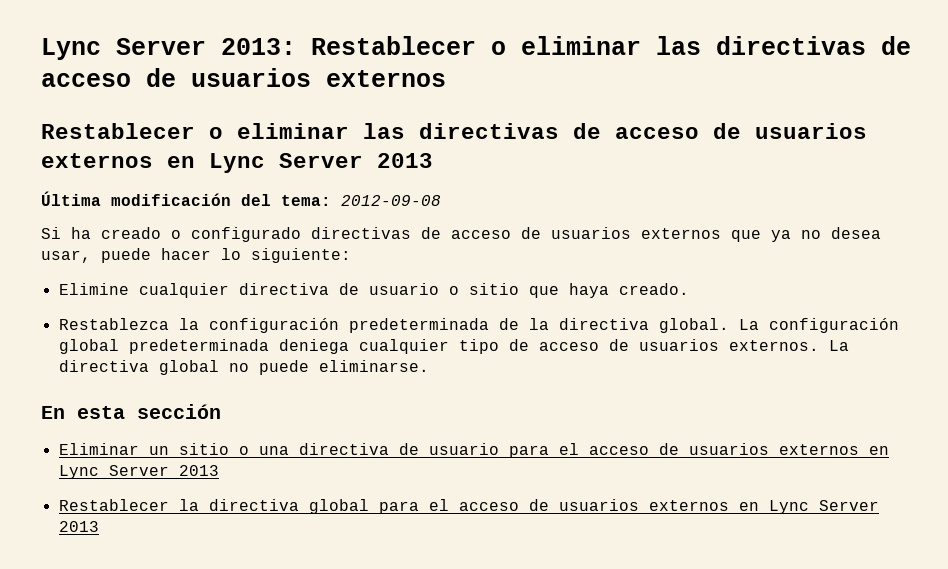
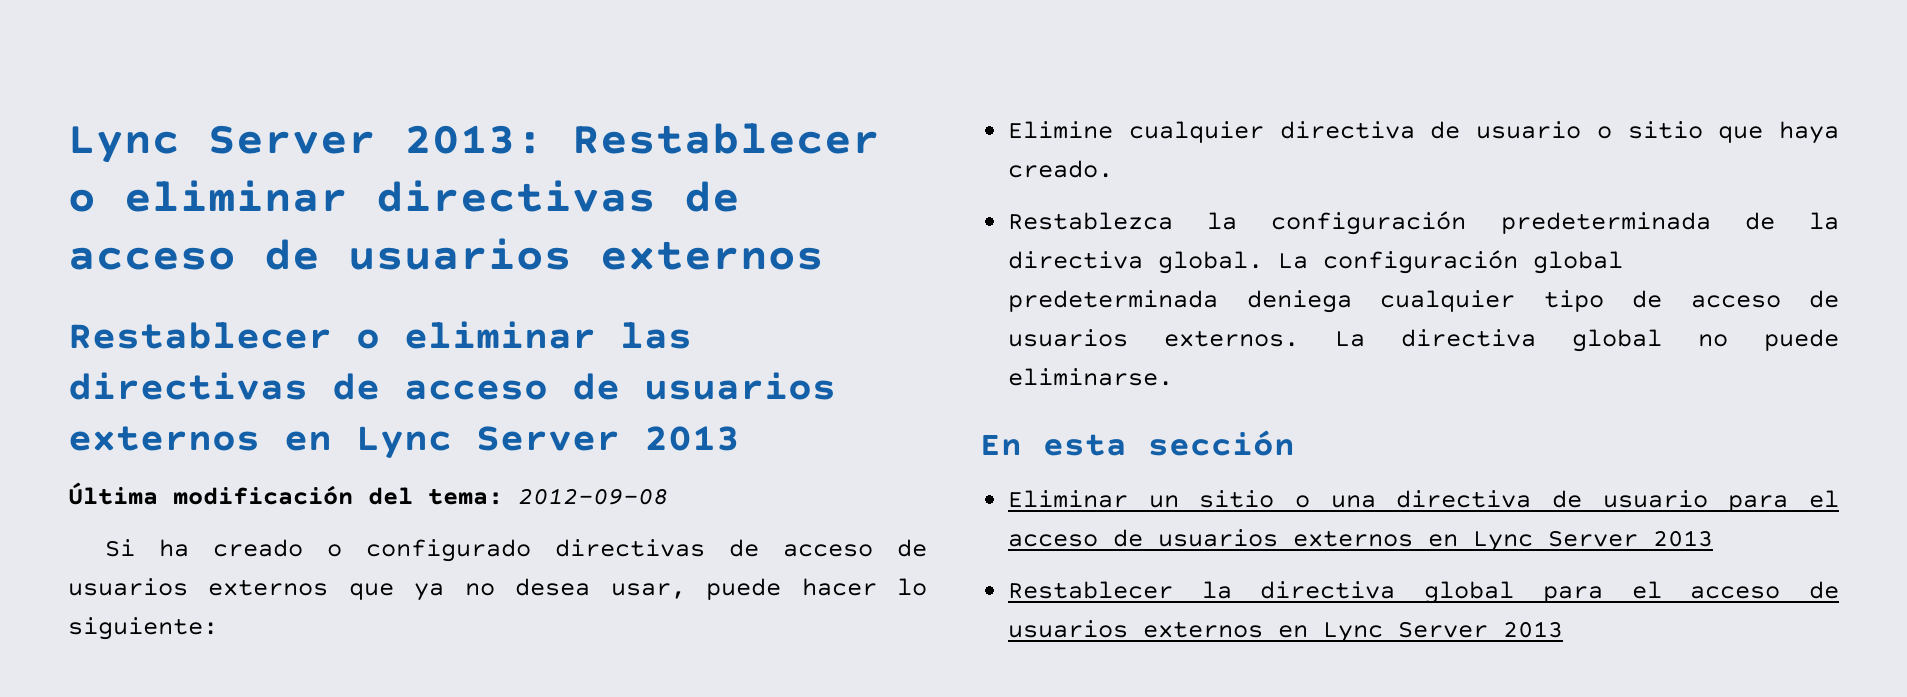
[656,36,701,55] las -> (348, 196) none

